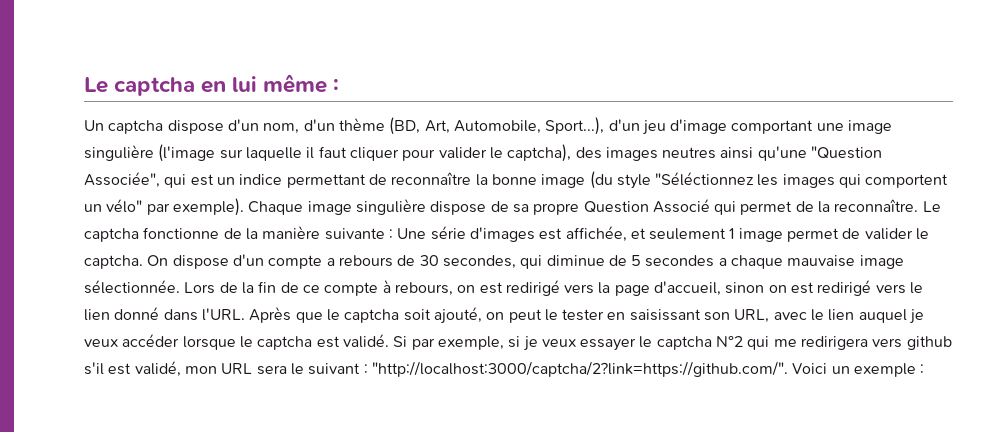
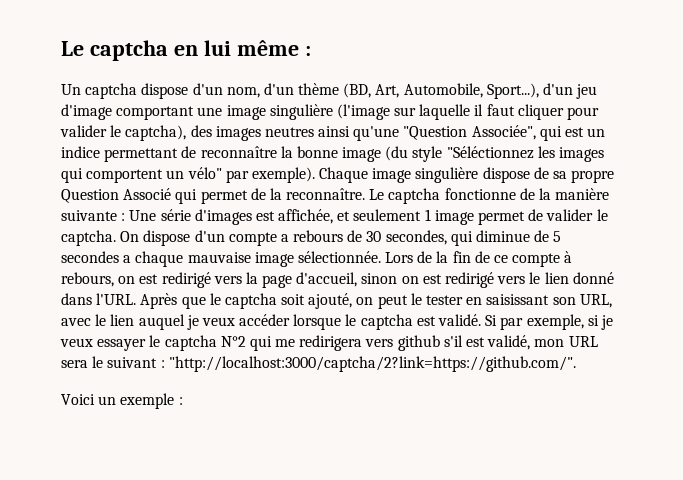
(788, 369) none -> (576, 364) //

